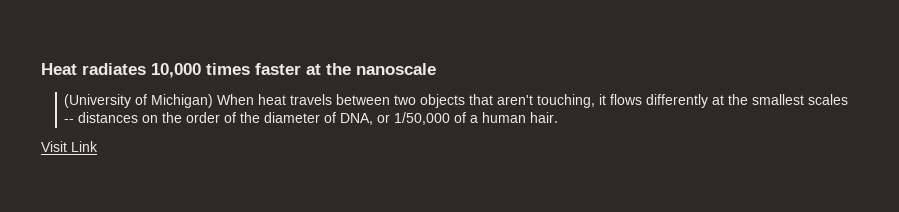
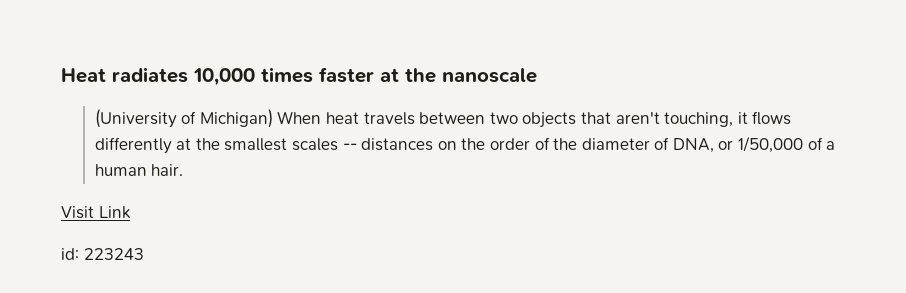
(98, 146) none -> [61,248,144,260] // id: 223243

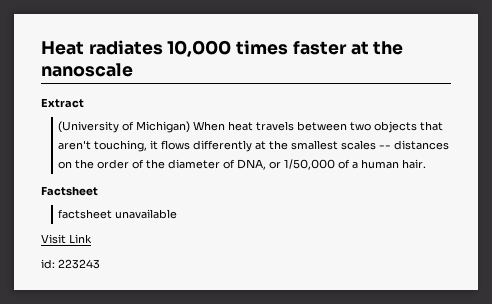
(537, 75) none -> [41,98,84,108] // Extract
(184, 170) none -> [41,186,98,196] [58,209,178,219] // Factsheet // factsheet unavailable

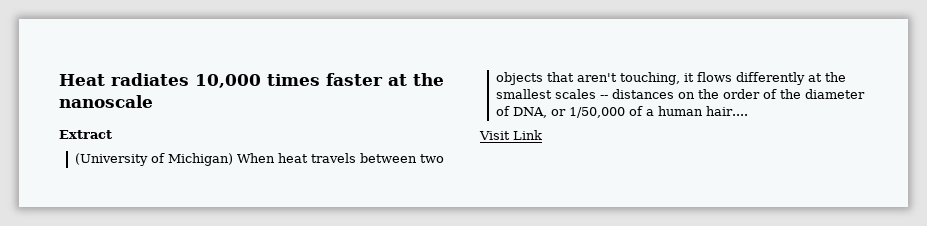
[402,159,427,169] [41,186,98,196] [58,209,178,219] hair. // Factsheet // factsheet unavailable -> [705,106,748,116] hair....
[41,259,100,269] // id: 223243 -> (542, 135) none

